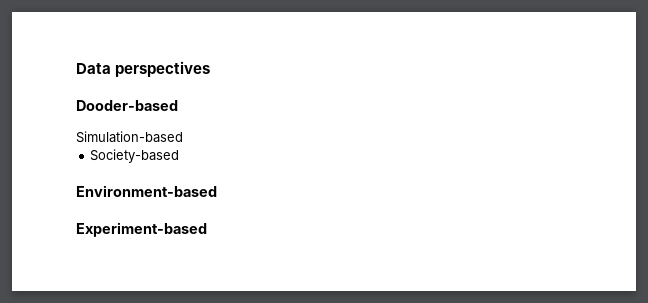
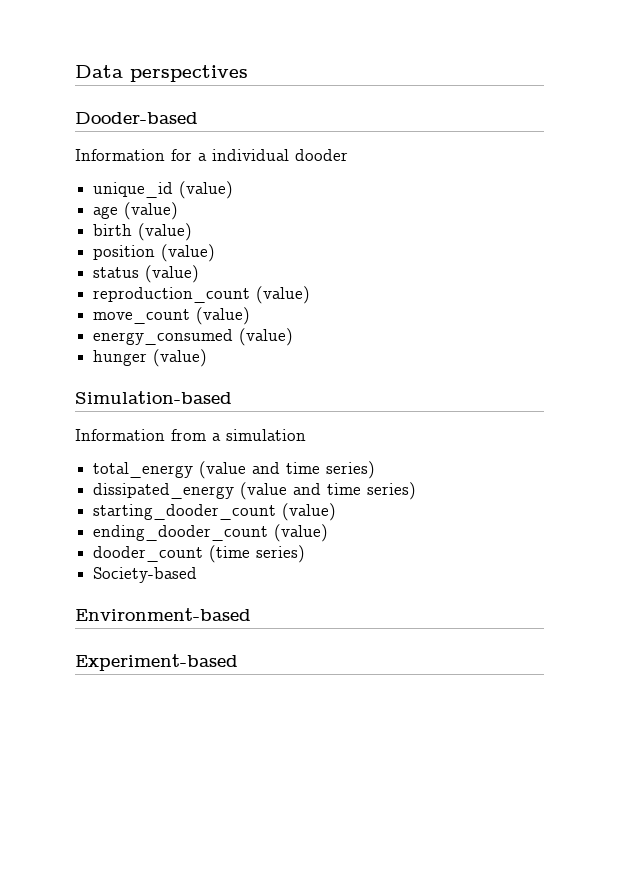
[76,131,183,143] Simulation-based -> [75,149,348,161] [93,181,234,199] [93,202,179,220] [93,223,193,241] [93,244,216,262] [93,265,200,283] [93,286,311,304] [93,307,251,325] [93,328,294,346] [93,349,208,367] [75,391,232,404] [75,429,306,441] [93,461,376,479] [93,482,417,500] [93,503,337,521] [93,524,329,542] [93,545,306,563] Information for a individual dooder // unique_id (value) // age (value) // birth (value) // position (value) // status (value) // reproduction_count (value) // move_count (value) // energy_consumed (value) // hunger (value) // Simulation-based // Information from a simulation // total_energy (value and time series) // dissipated_energy (value and time series) // starting_dooder_count (value) // ending_dooder_count (value) // dooder_count (time series)

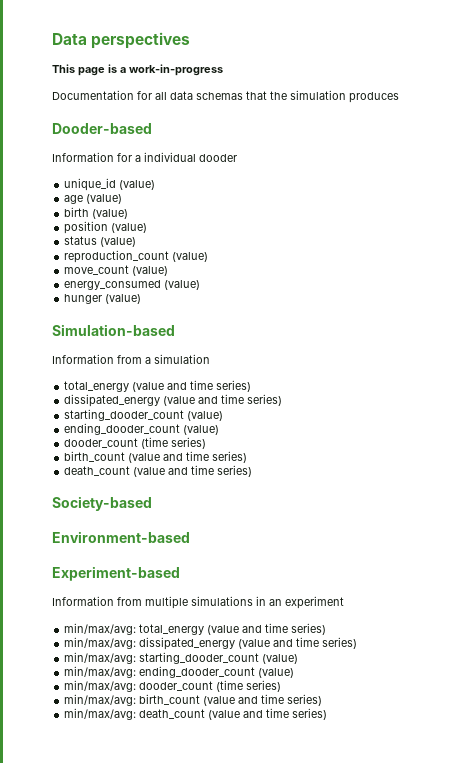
(248, 73) none -> [52,64,223,76] [52,90,399,103] // This page is a work-in-progress // Documentation for all data schemas that the simulation produces
[93,567,198,583] [75,608,251,621] [75,654,238,671] Society-based // Environment-based // Experiment-based -> [64,451,248,463] [64,465,253,477] [52,496,152,511] [52,531,190,543] [52,566,180,581] [52,596,344,609] [64,623,327,635] [64,637,358,650] [64,652,299,664] [64,666,295,678] [64,680,282,692] [64,694,323,706] [64,708,328,720] birth_count (value and time series) // death_count (value and time series) // Society-based // Environment-based // Experiment-based // Information from multiple simulations in an experiment // min/max/avg: total_energy (value and time series) // min/max/avg: dissipated_energy (value and time series) // min/max/avg: starting_dooder_count (value) // min/max/avg: ending_dooder_count (value) // min/max/avg: dooder_count (time series) // min/max/avg: birth_count (value and time series) // min/max/avg: death_count (value and time series)

